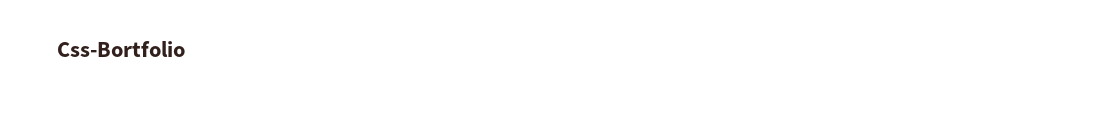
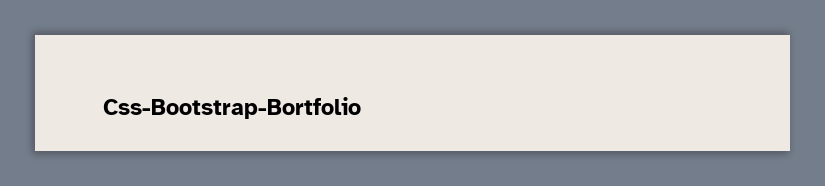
[57,41,185,57] Css-Bortfolio -> [103,97,361,119] Css-Bootstrap-Bortfolio

